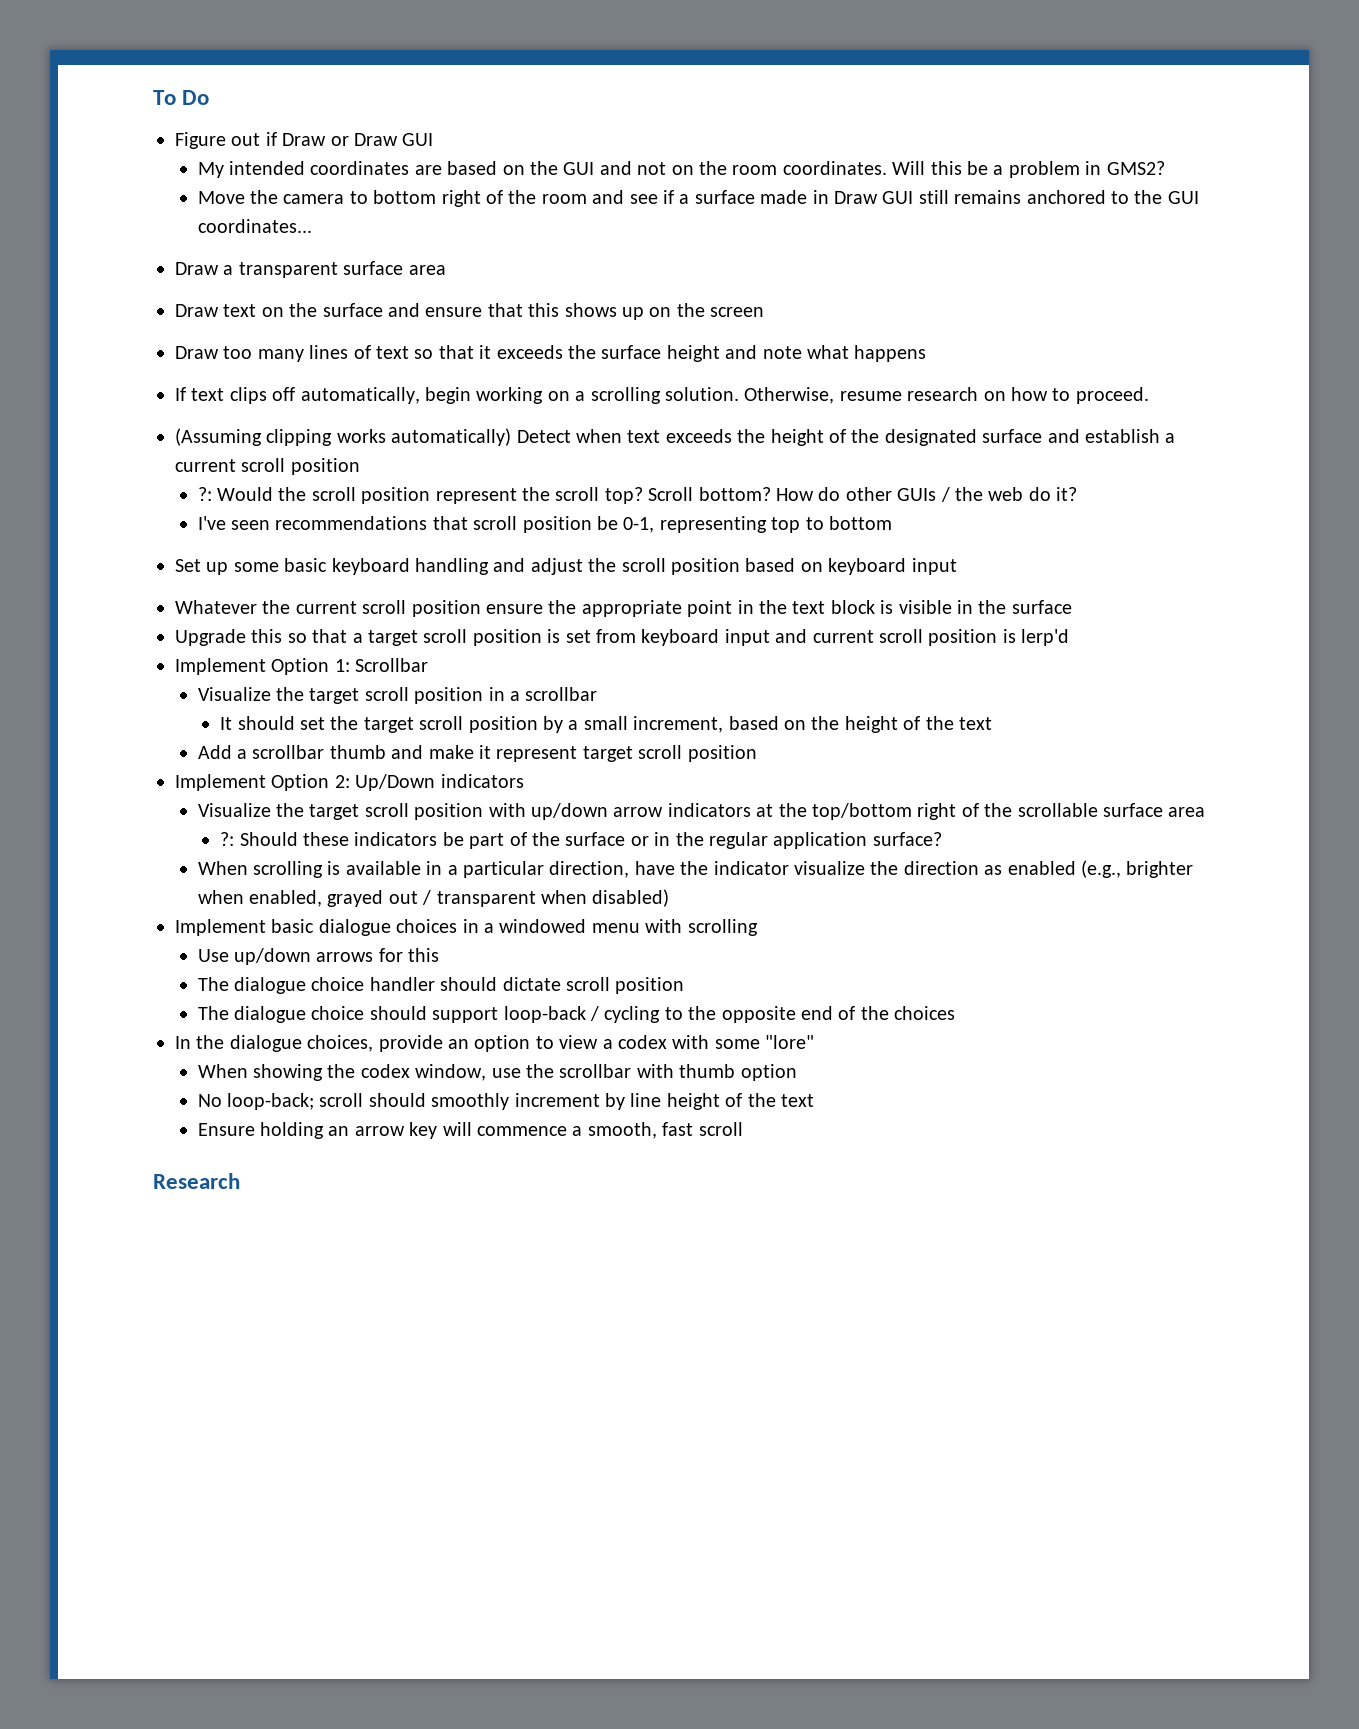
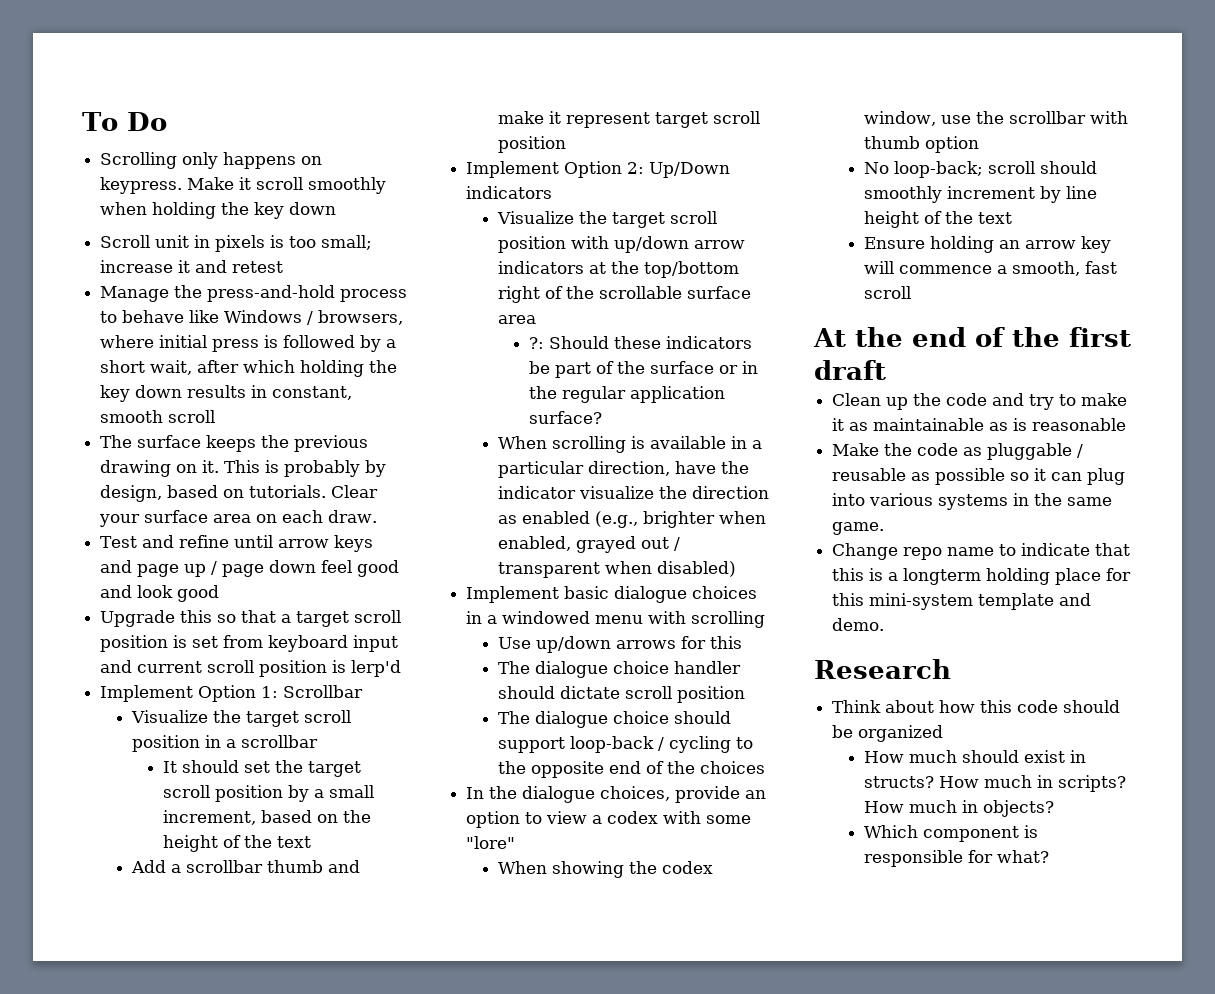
[175,132,434,149] [197,161,1165,178] [197,190,1199,207] [197,219,312,233] [175,261,446,278] [175,303,765,320] [175,345,927,362] [175,387,1149,404] [175,428,1176,446] [175,458,360,475] [197,487,1078,504] [197,516,893,533] [175,558,957,575] [175,600,1072,617] Figure out if Draw or Draw GUI // My intended coordinates are based on the GUI and not on the room coordinates. Will this be a problem in GMS2? // Move the camera to bottom right of the room and see if a surface made in Draw GUI still remains anchored to the GUI coordinates... // Draw a transparent surface area // Draw text on the surface and ensure that this shows up on the screen // Draw too many lines of text so that it exceeds the surface height and note what happens // If text clips off automatically, begin working on a scrolling solution. Otherwise, resume research on how to proceed. // (Assuming clipping works automatically) Detect when text exceeds the height of the designated surface and establish a current scroll position // ?: Would the scroll position represent the scroll top? Scroll bottom? How do other GUIs / the web do it? // I've seen recommendations that scroll position be 0-1, representing top to bottom // Set up some basic keyboard handling and adjust the scroll position based on keyboard input // Whatever the current scroll position ensure the appropriate point in the text block is visible in the surface -> [100,152,323,169] [100,177,387,194] [100,202,337,219] [100,235,373,252] [100,260,284,273] [100,285,408,302] [100,310,404,325] [100,335,397,352] [100,360,398,377] [100,385,353,402] [100,410,216,423] [100,435,369,452] [100,460,387,477] [100,485,379,502] [99,510,378,527] [100,535,374,552] [100,560,400,577] [100,585,220,602] Scrolling only happens on keypress. Make it scroll smoothly when holding the key down // Scroll unit in pixels is too small; increase it and retest // Manage the press-and-hold process to behave like Windows / browsers, where initial press is followed by a short wait, after which holding the key down results in constant, smooth scroll // The surface keeps the previous drawing on it. This is probably by design, based on tutorials. Clear your surface area on each draw. // Test and refine until arrow keys and page up / page down feel good and look good
[153,1173,240,1189] Research -> [813,327,1131,347] [814,360,886,380] [832,393,1128,410] [832,418,1127,431] [832,443,1084,460] [832,468,1126,485] [832,493,1113,510] [832,522,885,535] [832,543,1131,560] [832,568,1132,585] [832,593,1092,610] [832,618,885,631] [814,659,951,679] [832,700,1121,713] [832,725,944,742] [863,750,1086,763] [863,775,1126,792] [863,800,1054,817] [863,825,1038,842] [863,850,1049,867] At the end of the first draft // Clean up the code and try to make it as maintainable as is reasonable // Make the code as pluggable / reusable as possible so it can plug into various systems in the same game. // Change repo name to indicate that this is a longterm holding place for this mini-system template and demo. // Research // Think about how this code should be organized // How much should exist in structs? How much in scripts? How much in objects? // Which component is responsible for what?

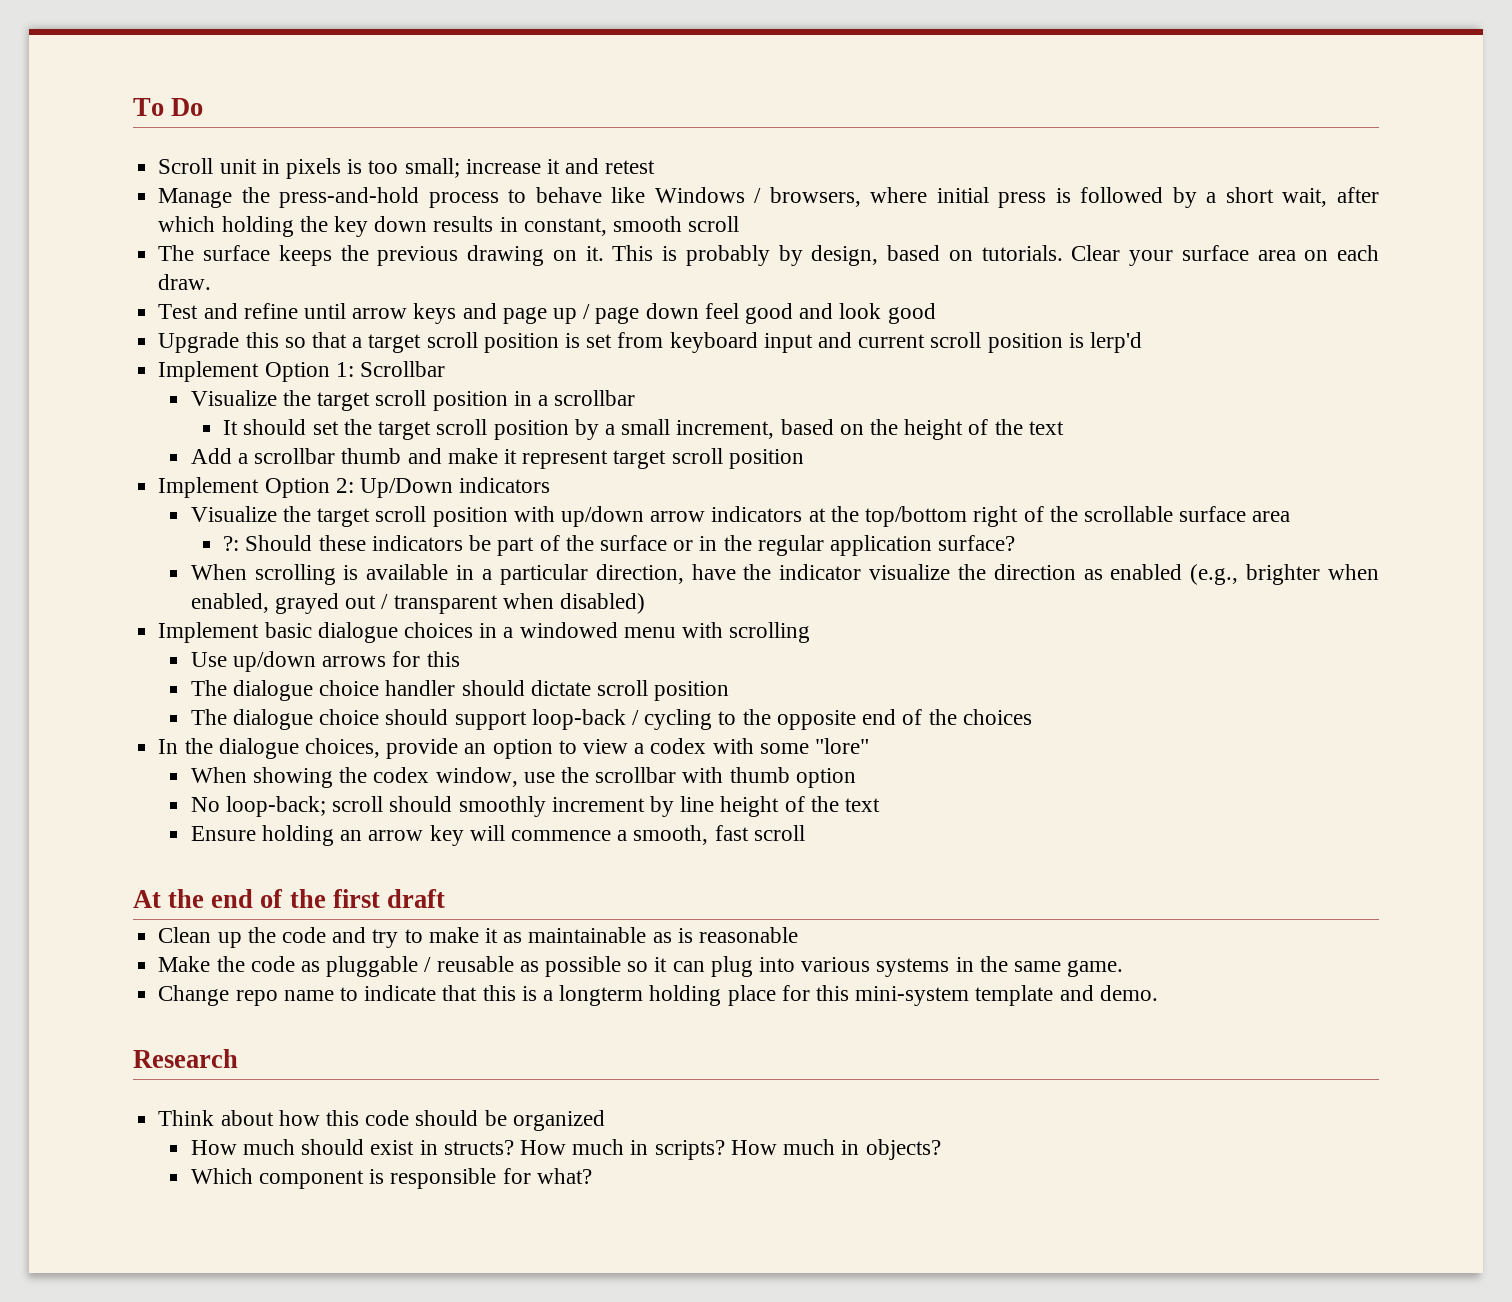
[100,152,323,169] [100,177,387,194] [100,202,337,219] // Scrolling only happens on keypress. Make it scroll smoothly when holding the key down -> (204, 107) none

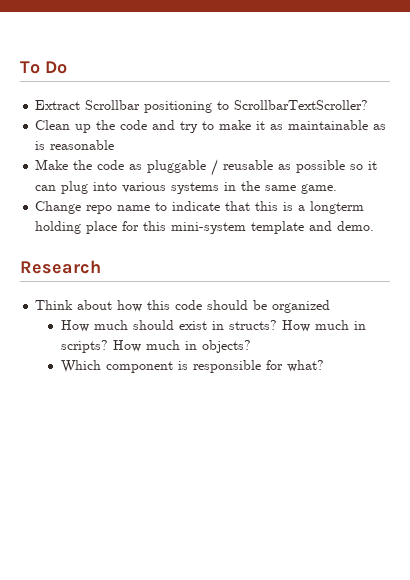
[158,158,656,179] [158,187,1380,208] [158,216,740,237] [158,245,1380,266] [158,274,212,290] [158,303,936,324] [158,332,1143,353] [158,361,445,382] [190,390,636,411] [223,419,1064,440] [190,448,804,469] [158,477,551,498] [190,506,1291,527] [223,535,1016,556] [190,564,1379,585] [190,593,646,614] [158,622,811,643] [190,651,460,672] [190,680,730,701] [190,709,1032,730] [158,738,870,759] [190,767,856,788] [190,796,881,817] [190,825,805,846] [133,889,445,908] Scroll unit in pixels is too small; increase it and retest // Manage the press-and-hold process to behave like Windows / browsers, where initial press is followed by a short wait, after which holding the key down results in constant, smooth scroll // The surface keeps the previous drawing on it. This is probably by design, based on tutorials. Clear your surface area on each draw. // Test and refine until arrow keys and page up / page down feel good and look good // Upgrade this so that a target scroll position is set from keyboard input and current scroll position is lerp'd // Implement Option 1: Scrollbar // Visualize the target scroll position in a scrollbar // It should set the target scroll position by a small increment, based on the height of the text // Add a scrollbar thumb and make it represent target scroll position // Implement Option 2: Up/Down indicators // Visualize the target scroll position with up/down arrow indicators at the top/bottom right of the scrollable surface area // ?: Should these indicators be part of the surface or in the regular application surface? // When scrolling is available in a particular direction, have the indicator visualize the direction as enabled (e.g., brighter when enabled, grayed out / transparent when disabled) // Implement basic dialogue choices in a windowed menu with scrolling // Use up/down arrows for this // The dialogue choice handler should dictate scroll position // The dialogue choice should support loop-back / cycling to the opposite end of the choices // In the dialogue choices, provide an option to view a codex with some "lore" // When showing the codex window, use the scrollbar with thumb option // No loop-back; scroll should smoothly increment by line height of the text // Ensure holding an arrow key will commence a smooth, fast scroll // At the end of the first draft -> [35,100,369,113] Extract Scrollbar positioning to ScrollbarTextScroller?

